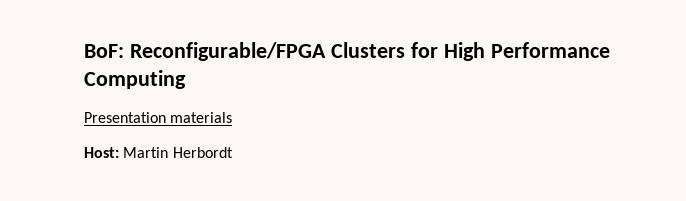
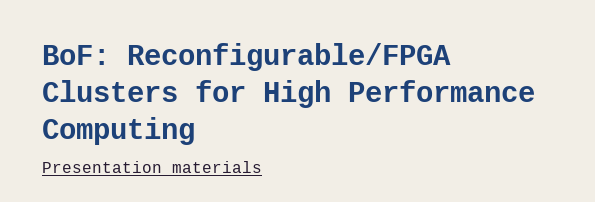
[84,147,233,158] // Host: Martin Herbordt -> (262, 167) none

